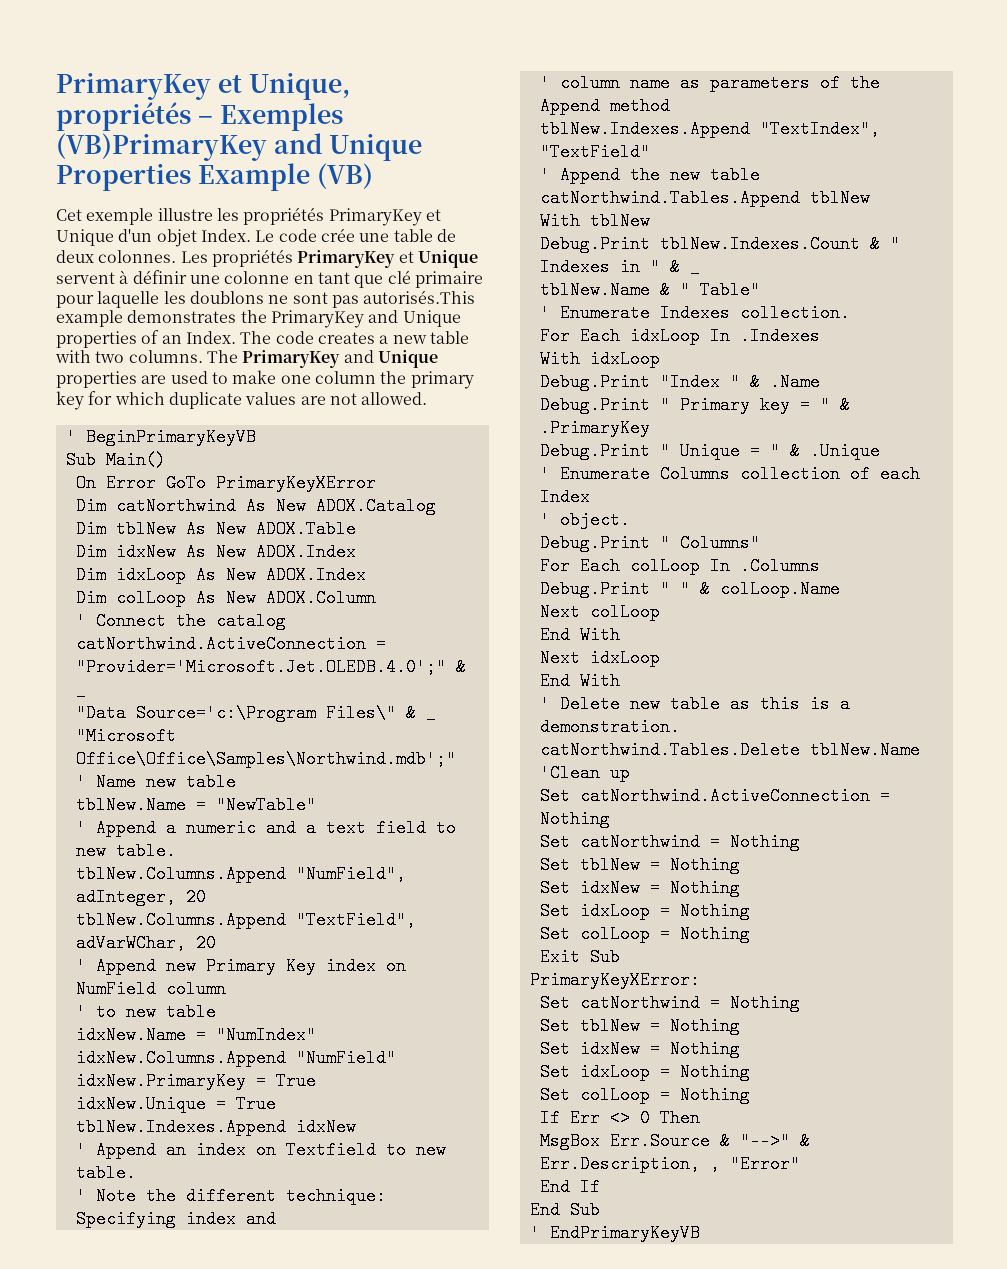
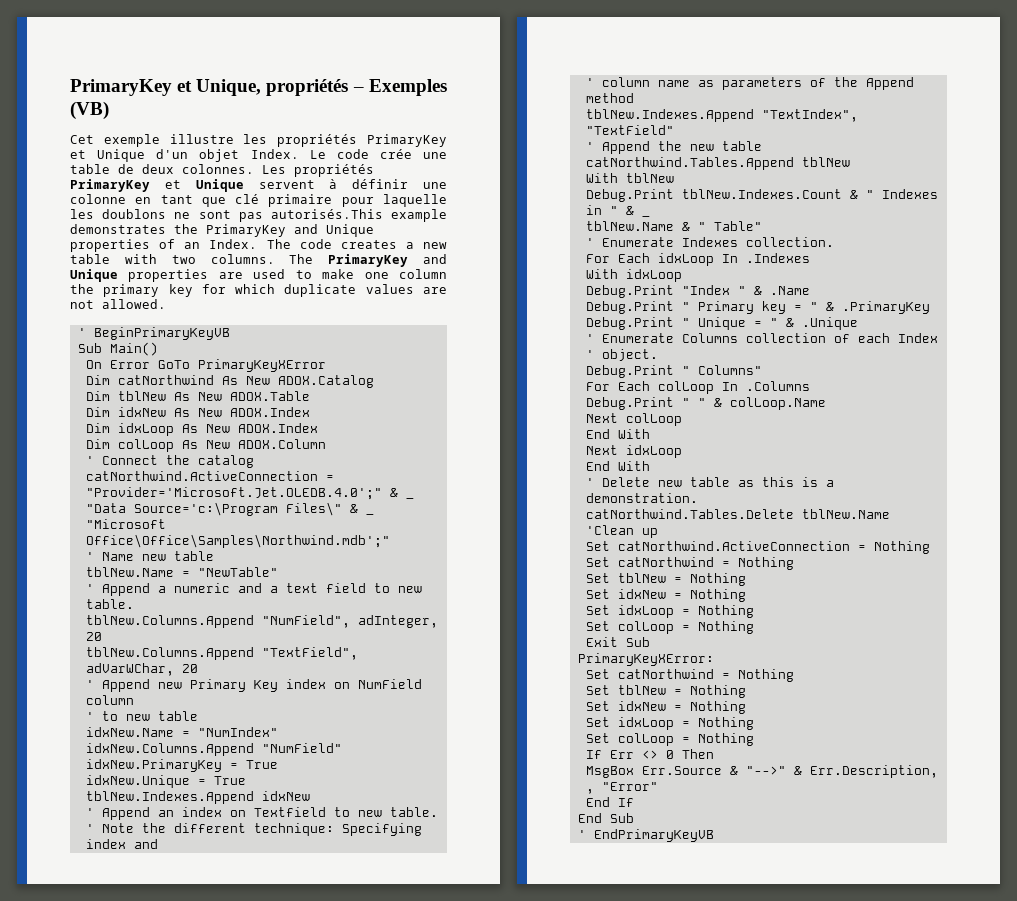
[56,133,422,161] [56,163,310,191] (VB)PrimaryKey and Unique Properties Example -> (447, 87) none

